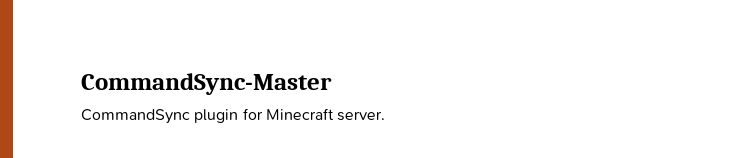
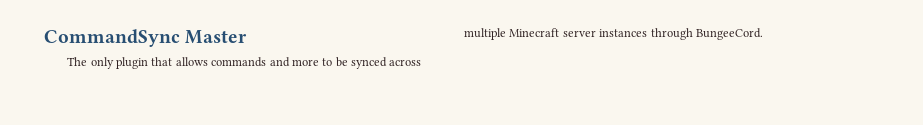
[81,73,332,95] [81,108,386,124] CommandSync-Master // CommandSync plugin for Minecraft server. -> [44,29,248,47] [67,57,422,69] [464,28,763,40] CommandSync Master // The only plugin that allows commands and more to be synced across multiple Minecraft server instances through BungeeCord.

